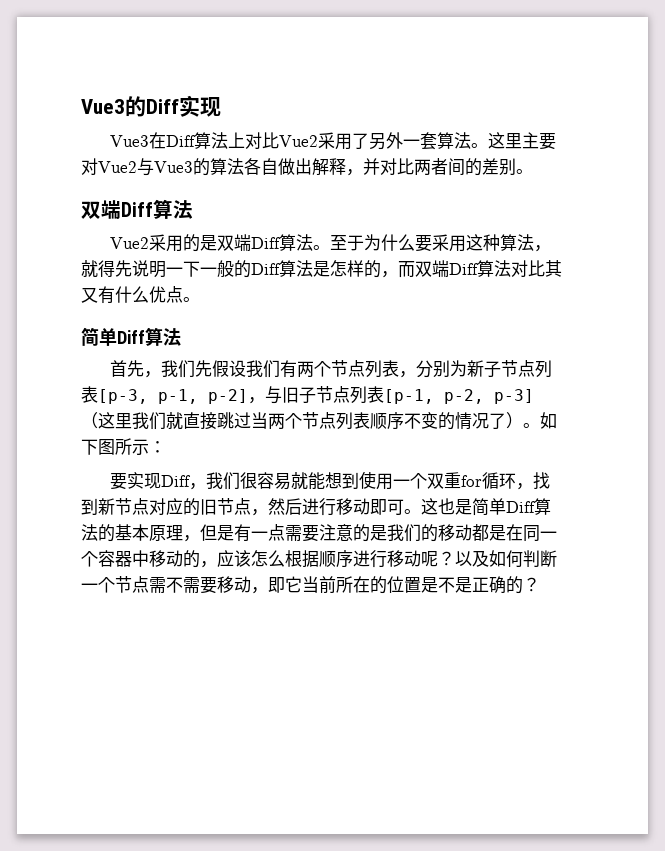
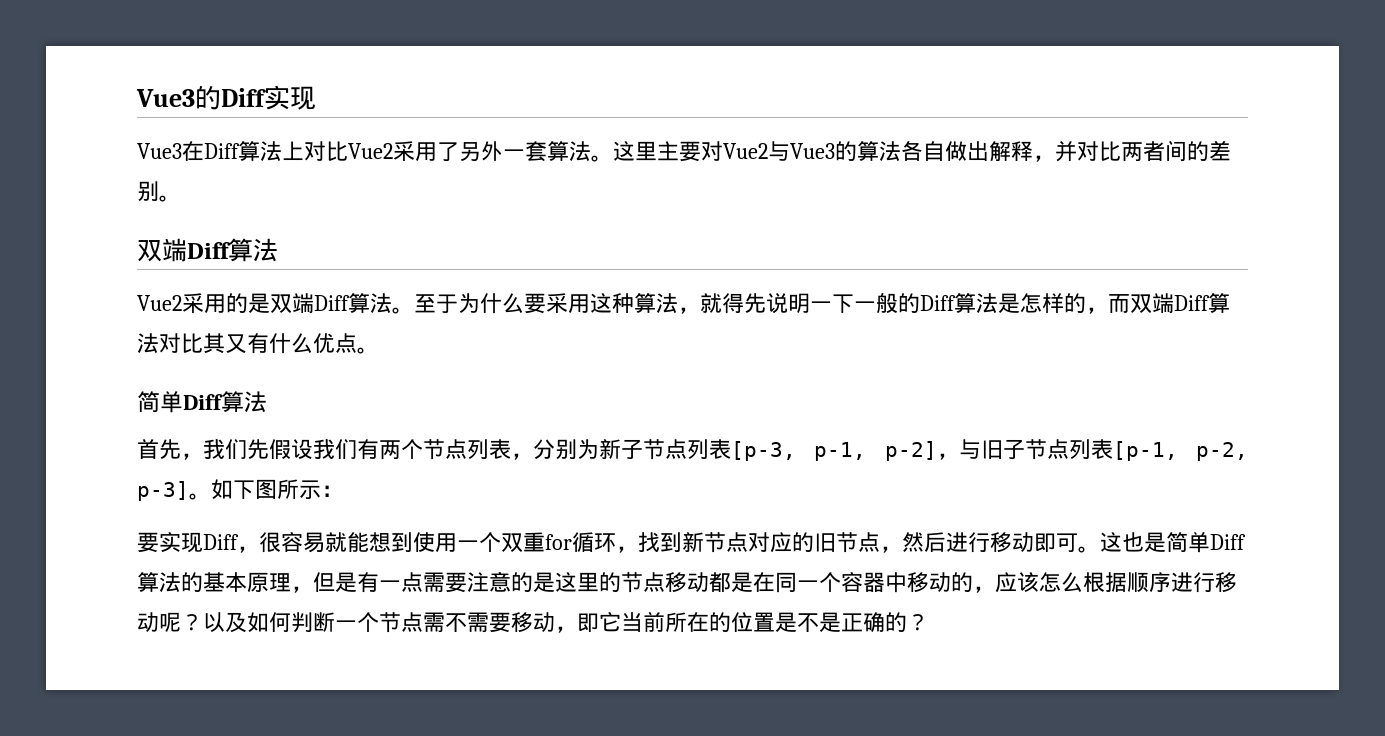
[81,412,523,430] （这里我们就直接跳过当两个节点列表顺序不变的情况了） -> (189, 491) none
[206,472,241,490] 我们 -> (259, 549) none
[387,524,438,542] 我们的 -> [555,572,665,593] 这里的节点

